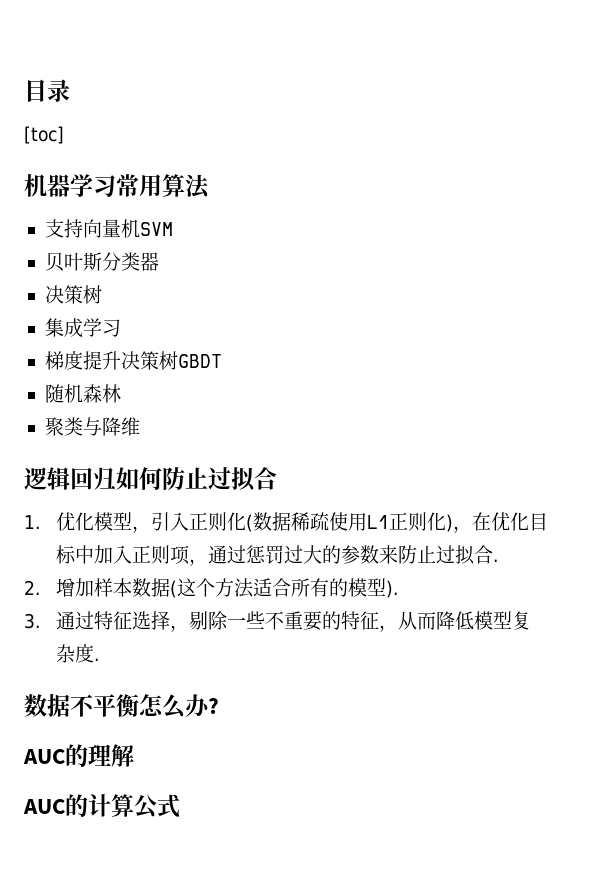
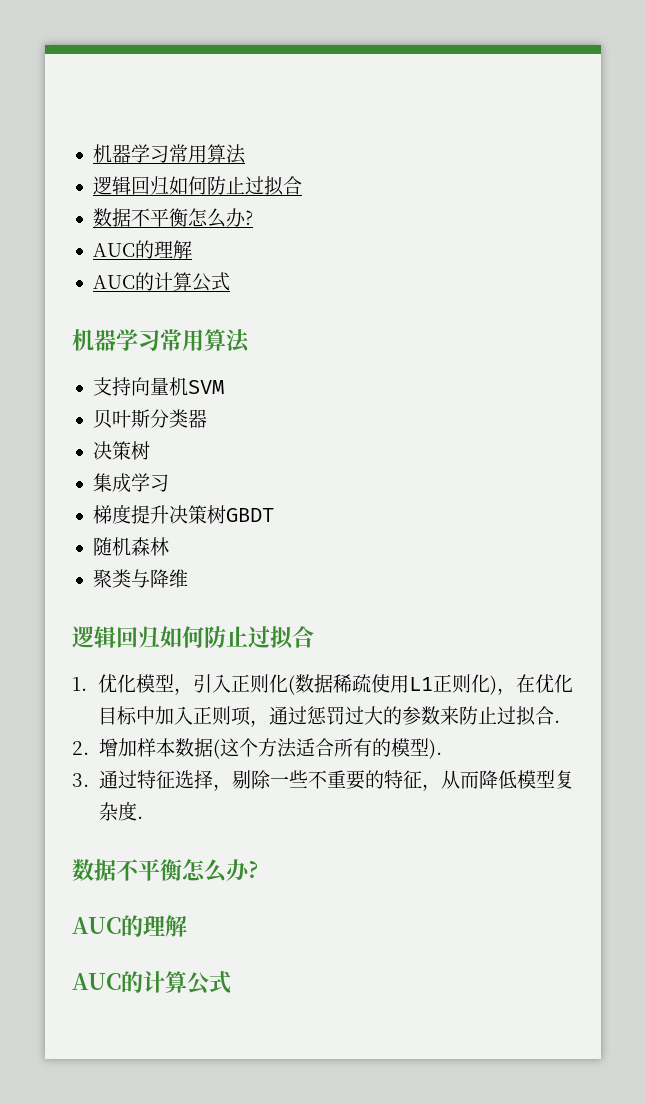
[24,79,70,102] [24,126,64,144] 目录 // [toc] -> [92,144,246,164] [92,176,302,196] [92,208,253,228] [92,240,192,259] [92,272,230,292] 机器学习常用算法 // 逻辑回归如何防止过拟合 // 数据不平衡怎么办? // AUC的理解 // AUC的计算公式

